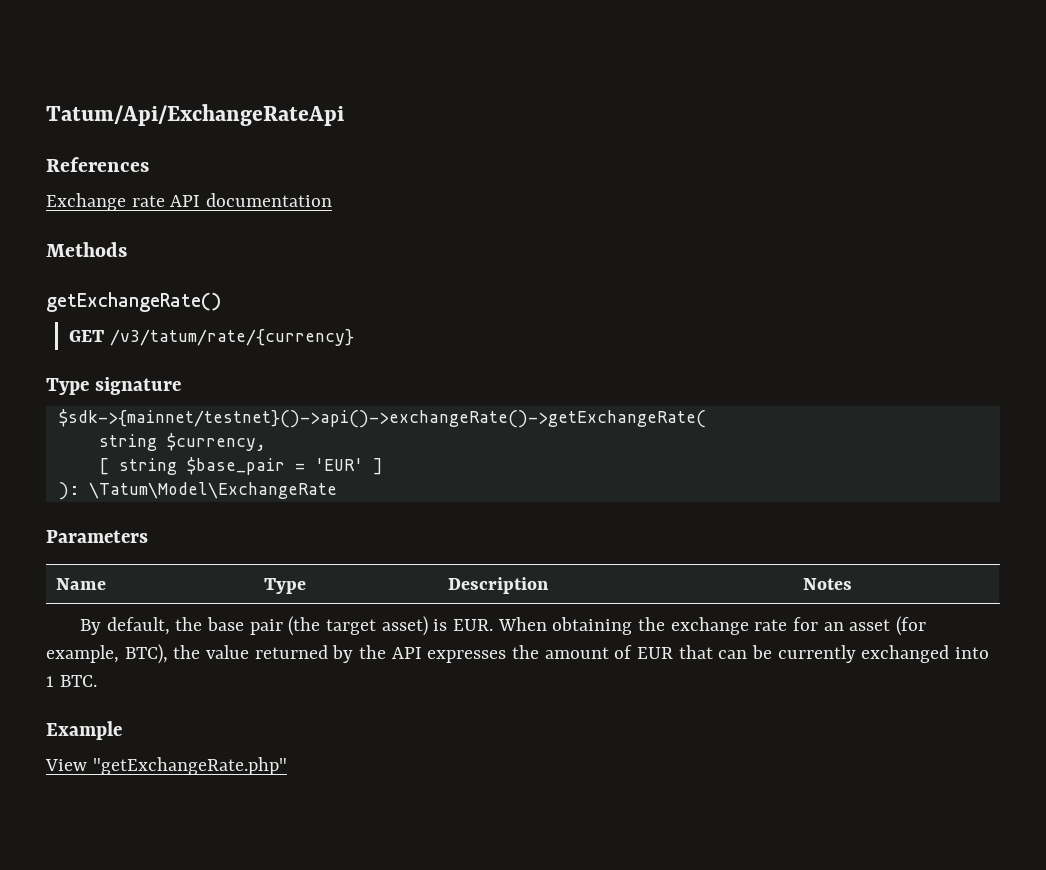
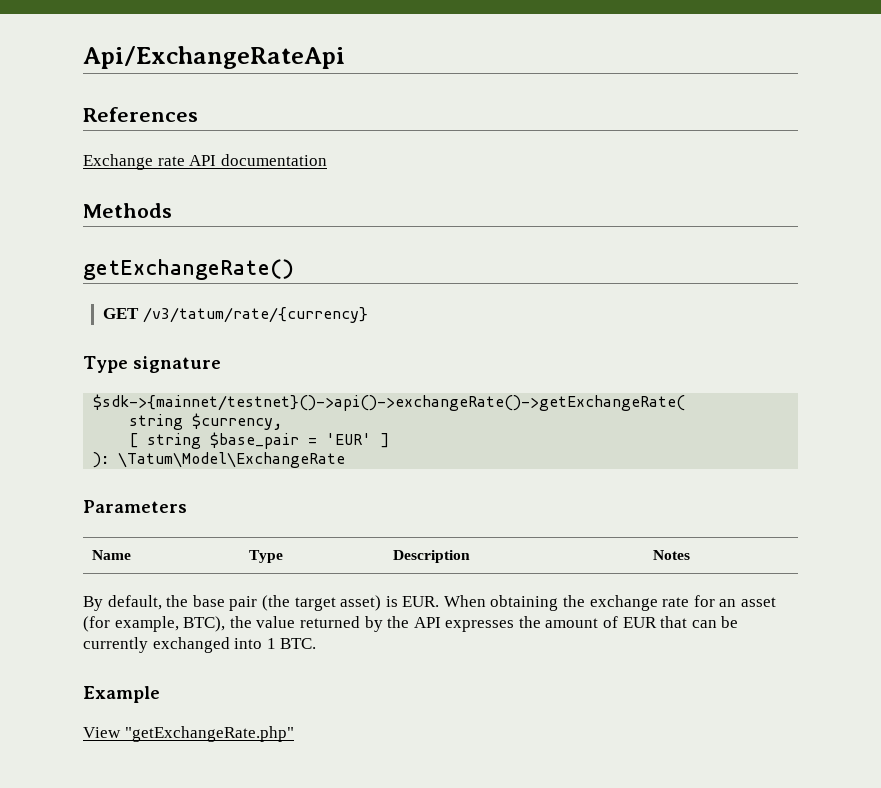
[46,104,344,126] Tatum/Api/ExchangeRateApi -> [83,46,345,69] Api/ExchangeRateApi

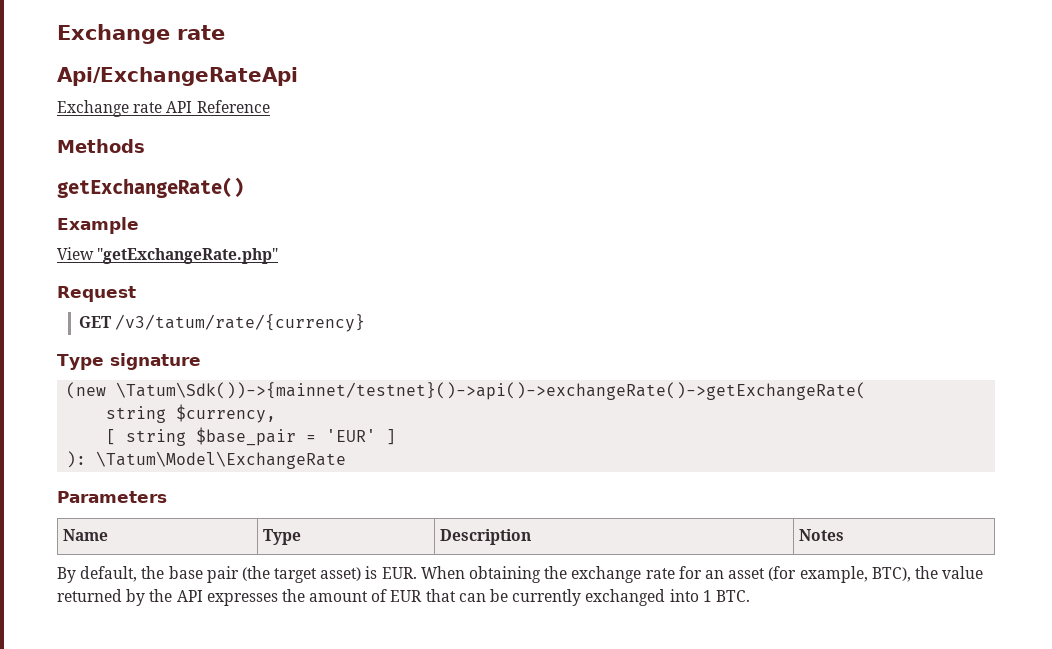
(83, 57) none -> [57,24,225,44] Exchange rate //
[83,107,198,122] // References -> (298, 76) none
[220,154,327,166] documentation -> [196,100,270,113] Reference
(294, 269) none -> [57,217,139,234] [57,247,279,264] [57,286,136,302] // Example // View "getExchangeRate.php" // Request
[93,394,686,411] $sdk->{mainnet/testnet}()->api()->exchangeRate()->getExchangeRate( -> [66,382,867,400] (new \Tatum\Sdk())->{mainnet/testnet}()->api()->exchangeRate()->getExchangeRate(
[83,686,160,703] [83,726,294,742] // Example // View "getExchangeRate.php" -> (750, 596) none

